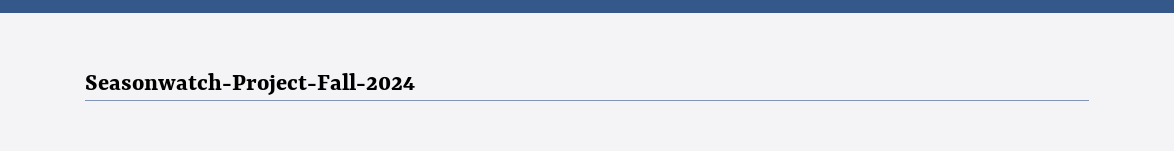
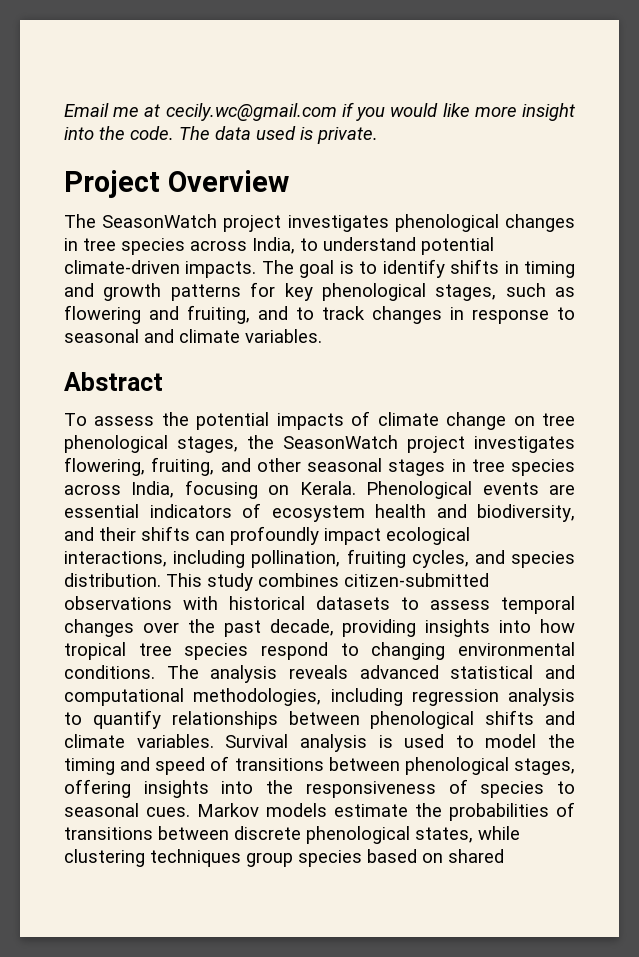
[85,73,415,95] Seasonwatch-Project-Fall-2024 -> [64,102,575,121] [64,126,378,144] [64,170,289,198] [64,214,575,232] [64,237,494,255] [64,259,576,278] [64,282,575,301] [64,305,575,324] [64,329,322,343] [64,372,163,391] [64,411,576,430] [64,435,575,453] [64,457,575,476] [64,480,575,499] [64,503,575,522] [64,526,470,545] [64,549,576,568] [64,573,489,591] [64,596,575,614] [64,619,575,637] [64,642,575,660] [64,665,575,683] [64,688,575,706] [64,710,575,729] [64,734,575,752] [64,756,575,775] [64,779,575,798] [64,802,575,821] [64,826,520,844] [64,849,504,867] Email me at cecily.wc@gmail.com if you would like more insight into the code. The data used is private. // Project Overview // The SeasonWatch project investigates phenological changes in tree species across India, to understand potential climate-driven impacts. The goal is to identify shifts in timing and growth patterns for key phenological stages, such as flowering and fruiting, and to track changes in response to seasonal and climate variables. // Abstract // To assess the potential impacts of climate change on tree phenological stages, the SeasonWatch project investigates flowering, fruiting, and other seasonal stages in tree species across India, focusing on Kerala. Phenological events are essential indicators of ecosystem health and biodiversity, and their shifts can profoundly impact ecological interactions, including pollination, fruiting cycles, and species distribution. This study combines citizen-submitted observations with historical datasets to assess temporal changes over the past decade, providing insights into how tropical tree species respond to changing environmental conditions. The analysis reveals advanced statistical and computational methodologies, including regression analysis to quantify relationships between phenological shifts and climate variables. Survival analysis is used to model the timing and speed of transitions between phenological stages, offering insights into the responsiveness of species to seasonal cues. Markov models estimate the probabilities of transitions between discrete phenological states, while clustering techniques group species based on shared

